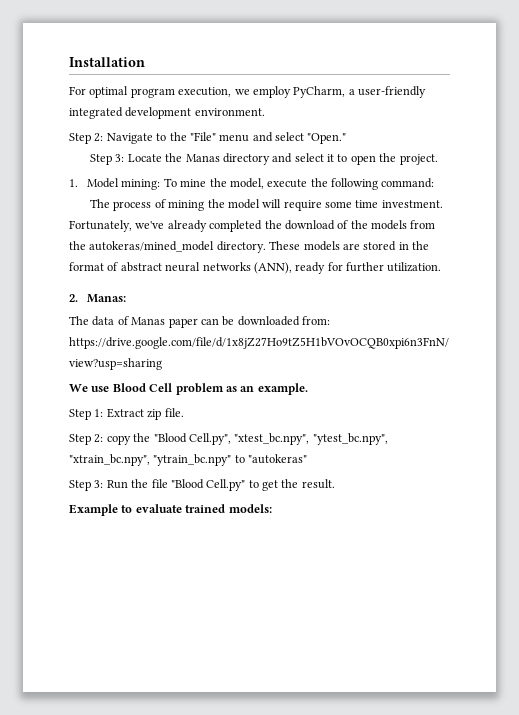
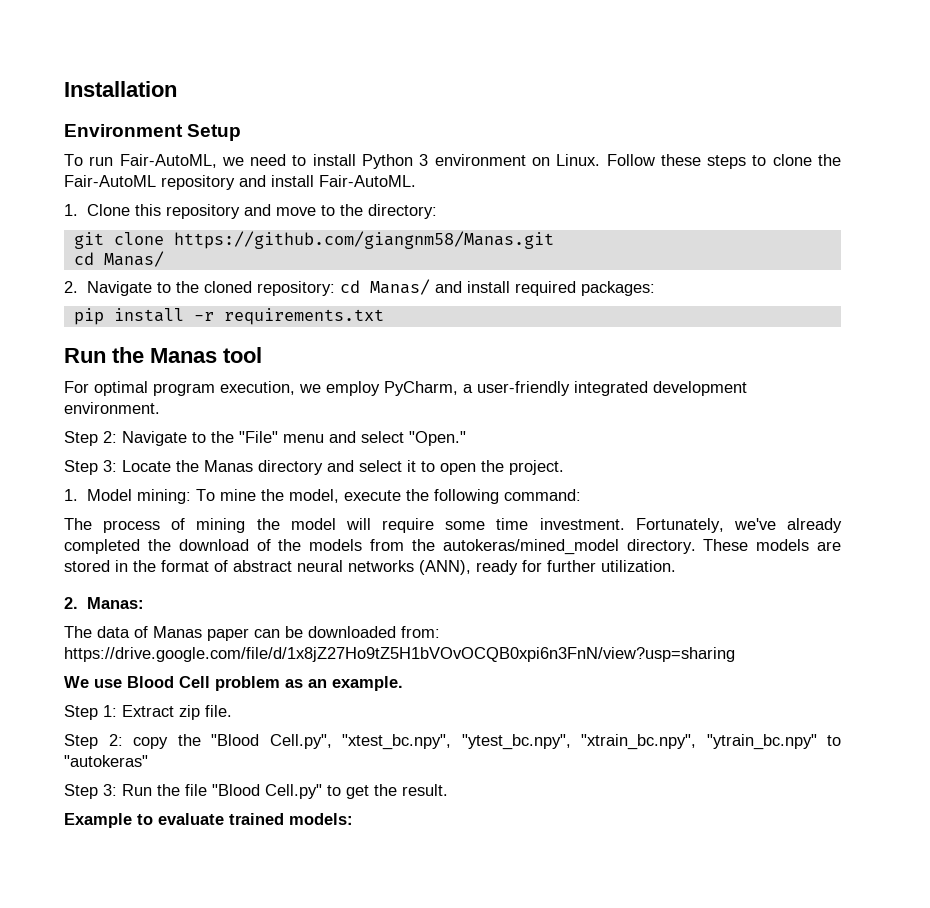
(145, 62) none -> [64,124,242,141] [64,154,841,169] [64,175,416,190] [64,204,437,219] [73,231,554,249] [73,251,164,267] [64,279,655,296] [73,308,384,325] [64,347,262,363] // Environment Setup // To run Fair-AutoML, we need to install Python 3 environment on Linux. Follow these steps to clone the Fair-AutoML repository and install Fair-AutoML. // 1. Clone this repository and move to the directory: // git clone https://github.com/giangnm58/Manas.git // cd Manas/ // 2. Navigate to the cloned repository: cd Manas/ and install required packages: // pip install -r requirements.txt // Run the Manas tool

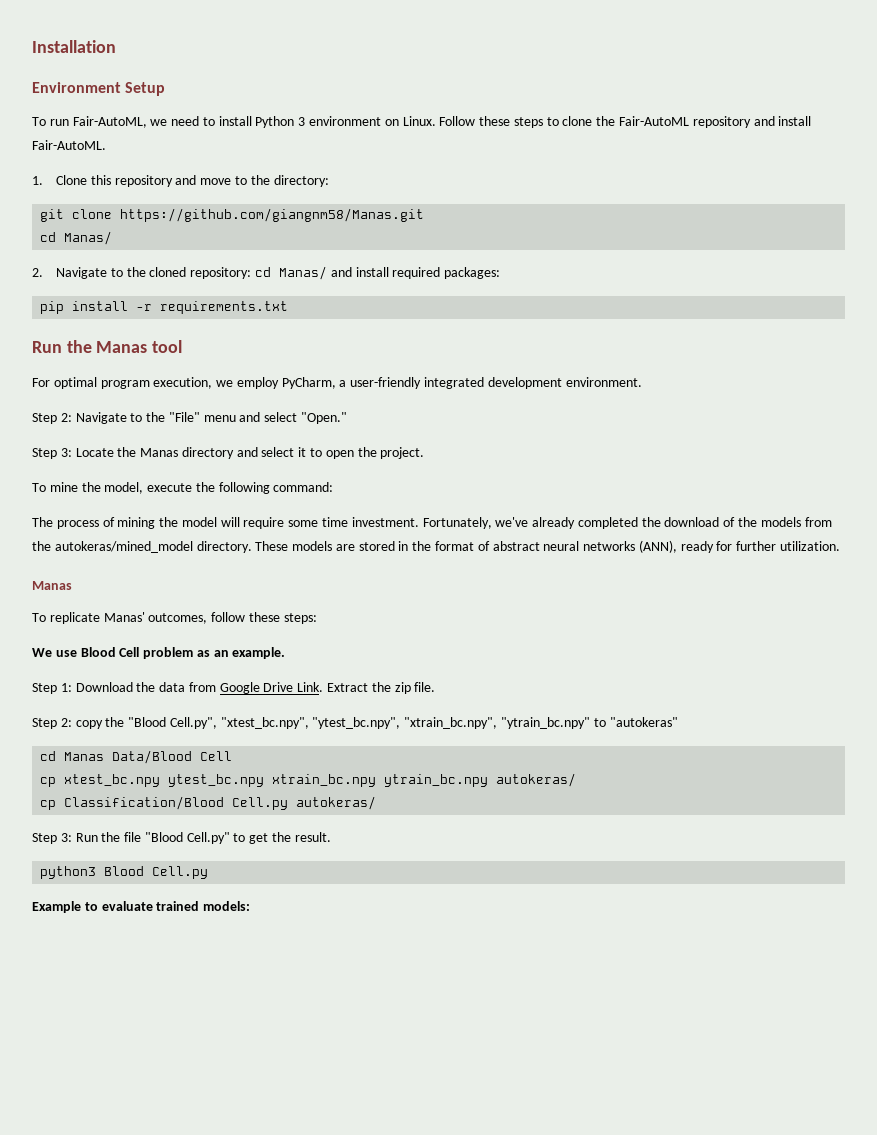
[64,489,191,504] 1. Model mining: -> (425, 453) none
[64,597,144,609] [64,626,440,641] [64,647,735,662] 2. Manas: // The data of Manas paper can be downloaded from: https://drive.google.com/file/d/1x8jZ27Ho9tZ5H1bVOvOCQB0xpi6n3FnN/view?usp=sharing -> [32,581,72,590] [32,612,317,624] Manas // To replicate Manas' outcomes, follow these steps:
[122,705,174,717] Extract -> [75,682,391,694] Download the data from Google Drive Link. Extract the
(148, 761) none -> [40,750,233,764] [40,773,577,787] [40,796,377,810] // cd Manas Data/Blood Cell // cp xtest_bc.npy ytest_bc.npy xtrain_bc.npy ytrain_bc.npy autokeras/ // cp Classification/Blood Cell.py autokeras/
(448, 790) none -> [40,866,209,879] // python3 Blood Cell.py

